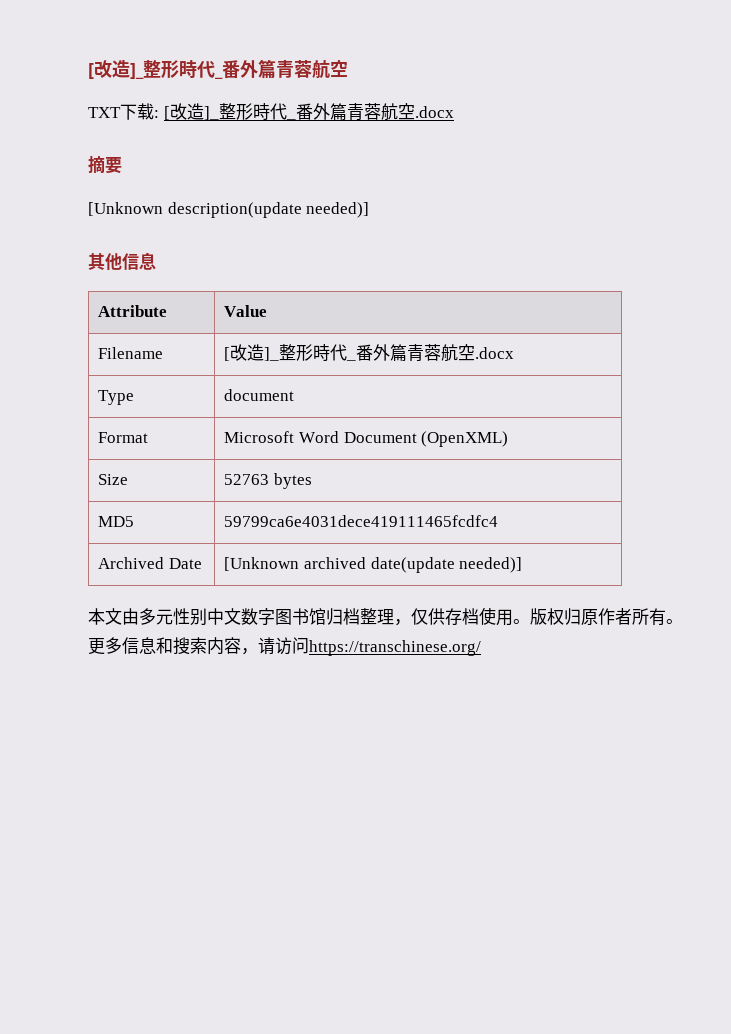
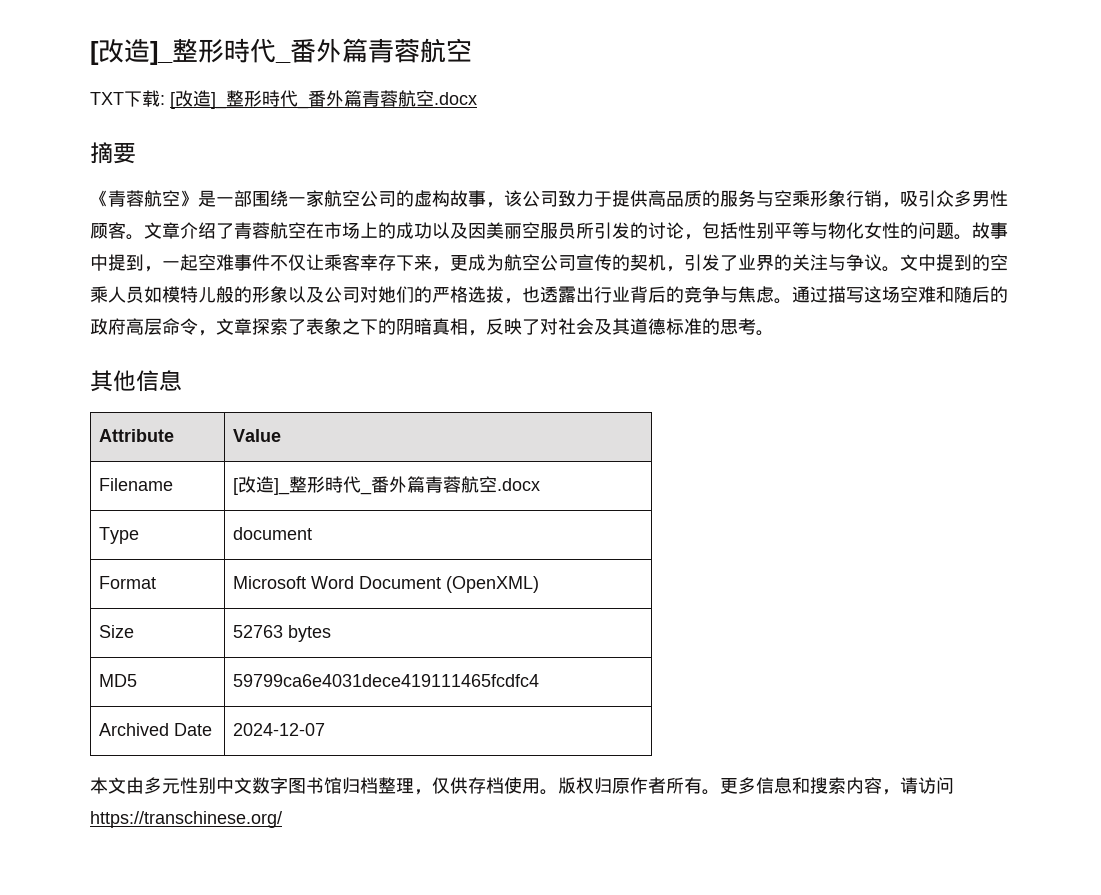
[88,202,370,218] [Unknown description(update needed)] -> [90,190,1008,208] [90,222,1008,240] [90,254,1008,272] [90,286,1008,304] [90,318,774,336] 《青蓉航空》是一部围绕一家航空公司的虚构故事，该公司致力于提供高品质的服务与空乘形象行销，吸引众多男性顾客。文章介绍了青蓉航空在市场上的成功以及因美丽空服员所引发的讨论，包括性别平等与物化女性的问题。故事中提到，一起空难事件不仅让乘客幸存下来，更成为航空公司宣传的契机，引发了业界的关注与争议。文中提到的空乘人员如模特儿般的形象以及公司对她们的严格选拔，也透露出行业背后的竞争与焦虑。通过描写这场空难和随后的政府高层命令，文章探索了表象之下的阴暗真相，反映了对社会及其道德标准的思考。
[224,557,523,573] [Unknown archived date(update needed)] -> [233,723,326,736] 2024-12-07

